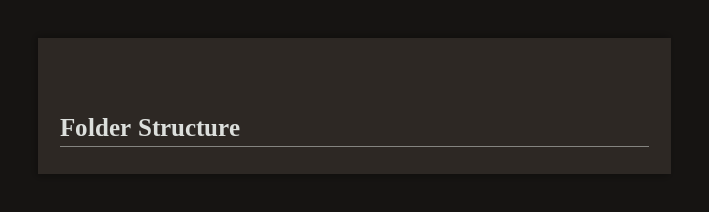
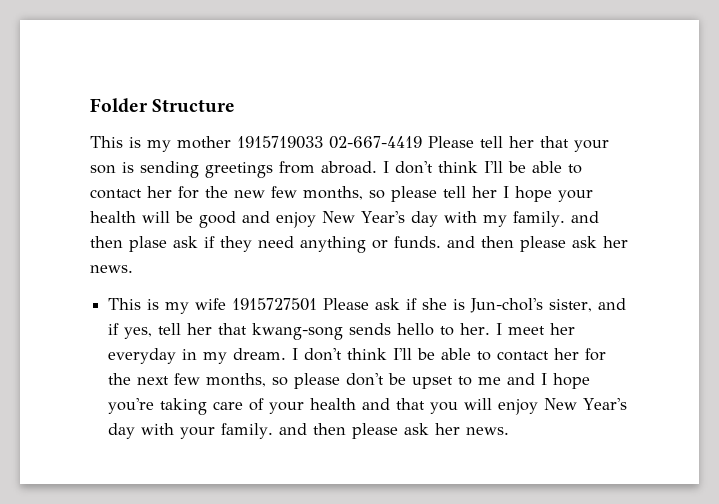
(240, 127) none -> [90,136,609,152] [90,161,582,178] [90,186,593,202] [90,211,599,228] [90,236,628,253] [90,265,133,273] [108,298,627,314] [108,323,576,340] [108,348,607,364] [108,373,591,389] [108,398,628,415] [108,423,510,439] // This is my mother 1915719033 02-667-4419 Please tell her that your son is sending greetings from abroad. I don't think I'll be able to contact her for the new few months, so please tell her I hope your health will be good and enjoy New Year's day with my family. and then plase ask if they need anything or funds. and then please ask her news. // This is my wife 1915727501 Please ask if she is Jun-chol's sister, and if yes, tell her that kwang-song sends hello to her. I meet her everyday in my dream. I don't think I'll be able to contact her for the next few months, so please don't be upset to me and I hope you're taking care of your health and that you will enjoy New Year's day with your family. and then please ask her news.

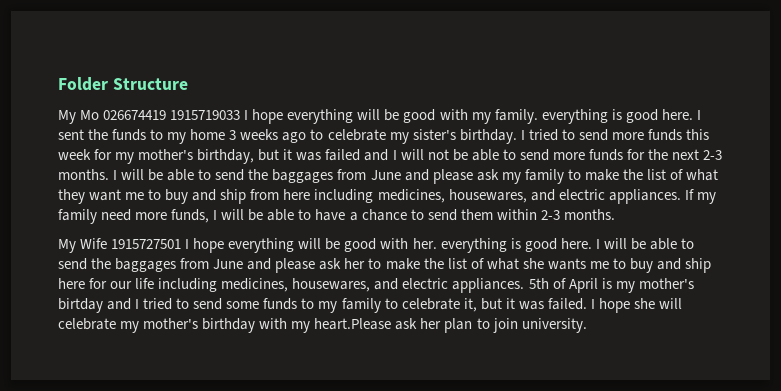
[90,136,609,152] [90,161,582,178] [90,186,593,202] [90,211,599,228] [90,236,628,253] [90,265,133,273] [108,298,627,314] [108,323,576,340] [108,348,607,364] [108,373,591,389] [108,398,628,415] [108,423,510,439] This is my mother 1915719033 02-667-4419 Please tell her that your son is sending greetings from abroad. I don't think I'll be able to contact her for the new few months, so please tell her I hope your health will be good and enjoy New Year's day with my family. and then plase ask if they need anything or funds. and then please ask her news. // This is my wife 1915727501 Please ask if she is Jun-chol's sister, and if yes, tell her that kwang-song sends hello to her. I meet her everyday in my dream. I don't think I'll be able to contact her for the next few months, so please don't be upset to me and I hope you're taking care of your health and that you will enjoy New Year's day with your family. and then please ask her news. -> [58,109,701,124] [58,129,709,144] [58,149,723,164] [58,169,719,184] [58,189,716,204] [58,209,615,224] [58,238,694,253] [58,258,712,273] [58,278,694,293] [58,298,683,313] [58,318,587,333] My Mo 026674419 1915719033 I hope everything will be good with my family. everything is good here. I sent the funds to my home 3 weeks ago to celebrate my sister's birthday. I tried to send more funds this week for my mother's birthday, but it was failed and I will not be able to send more funds for the next 2-3 months. I will be able to send the baggages from June and please ask my family to make the list of what they want me to buy and ship from here including medicines, housewares, and electric appliances. If my family need more funds, I will be able to have a chance to send them within 2-3 months. // My Wife 1915727501 I hope everything will be good with her. everything is good here. I will be able to send the baggages from June and please ask her to make the list of what she wants me to buy and ship here for our life including medicines, housewares, and electric appliances. 5th of April is my mother's birtday and I tried to send some funds to my family to celebrate it, but it was failed. I hope she will celebrate my mother's birthday with my heart.Please ask her plan to join university.

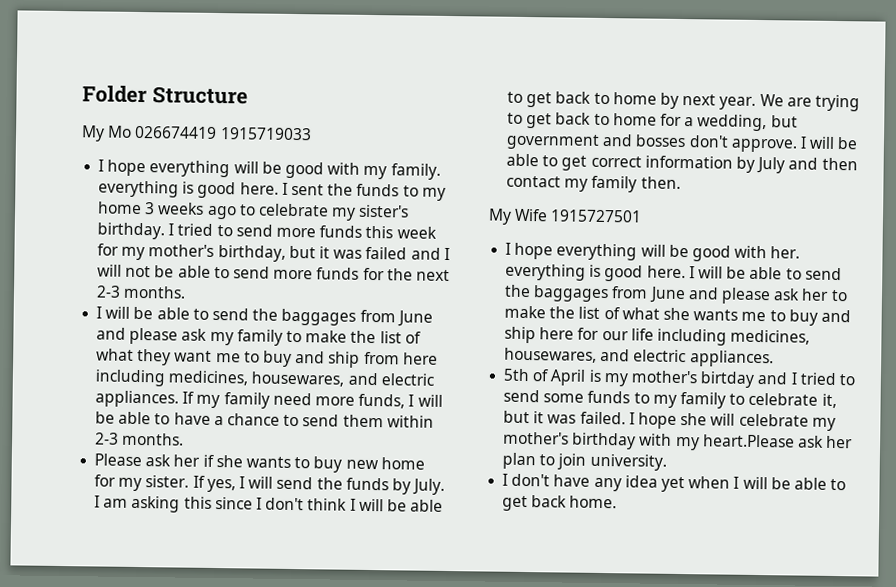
(241, 115) none -> (312, 134) //
(109, 174) none -> (187, 292) //
(615, 214) none -> [94,453,425,473] [94,474,446,495] [94,495,444,513] [507,91,860,112] [507,112,798,132] [506,133,859,153] [506,153,858,174] [506,175,681,193] // Please ask her if she wants to buy new home for my sister. If yes, I will send the funds by July. I am asking this since I don't think I will be able to get back to home by next year. We are trying to get back to home for a wedding, but government and bosses don't approve. I will be able to get correct information by July and then contact my family then.
(182, 244) none -> (643, 216) //
(525, 285) none -> (774, 359) //
(587, 325) none -> [502,473,847,493] [502,495,618,512] // I don't have any idea yet when I will be able to get back home.

